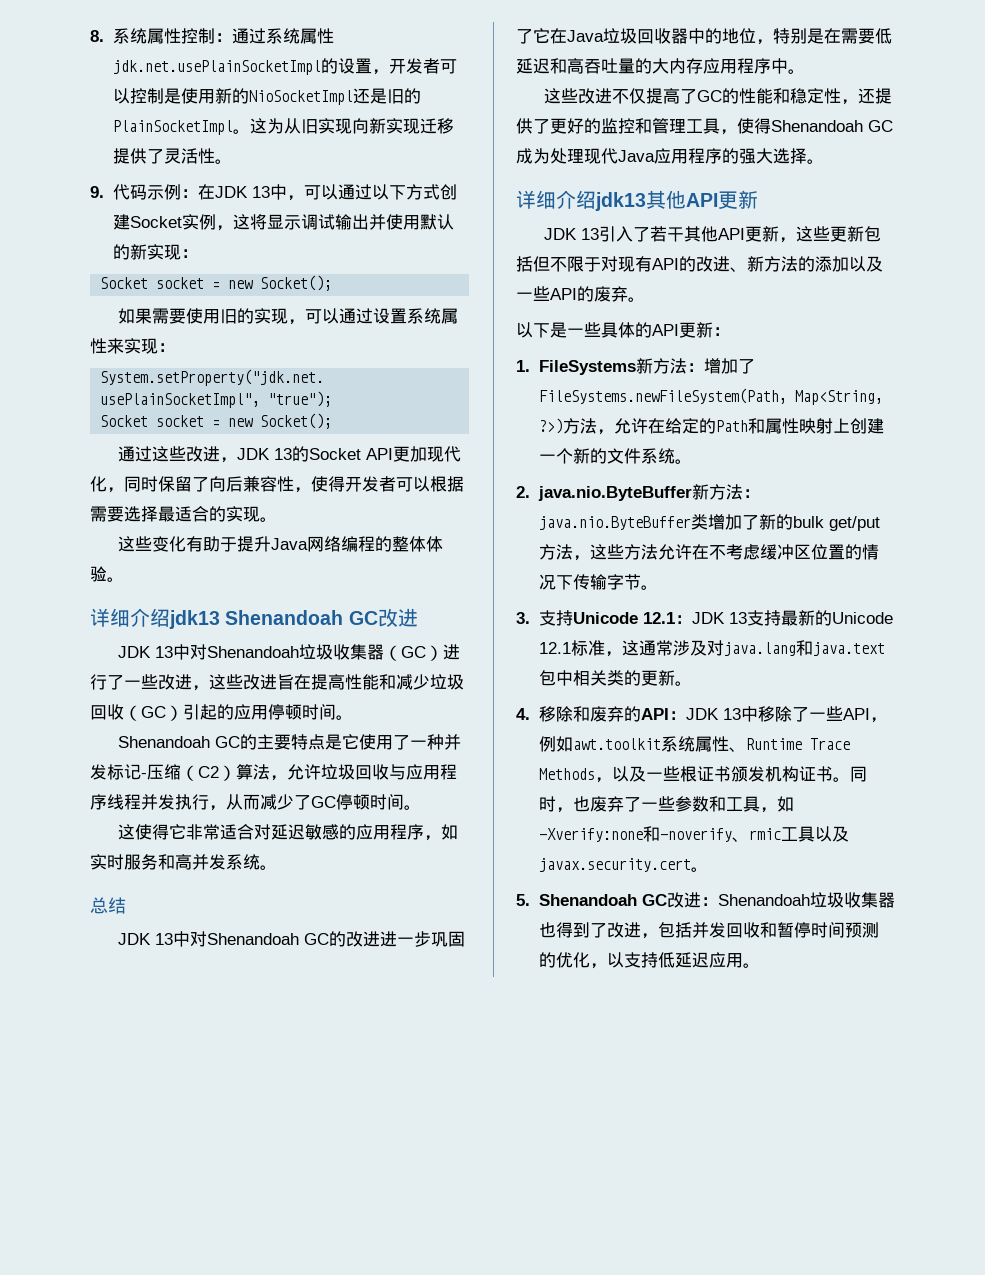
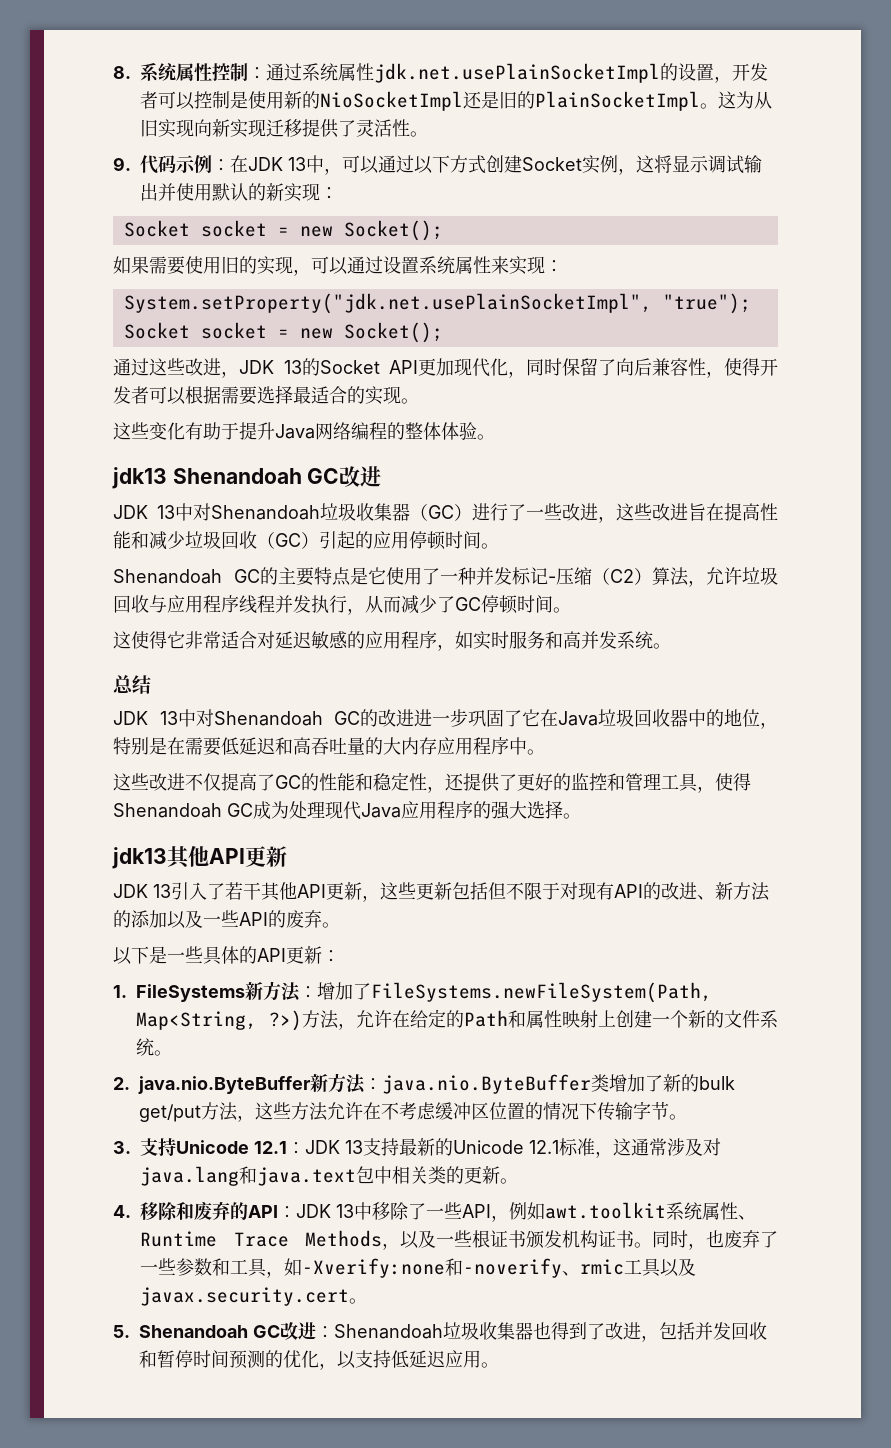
[90,608,170,627] 详细介绍 -> (495, 437) none
[516,190,596,209] 详细介绍 -> (581, 816) none

